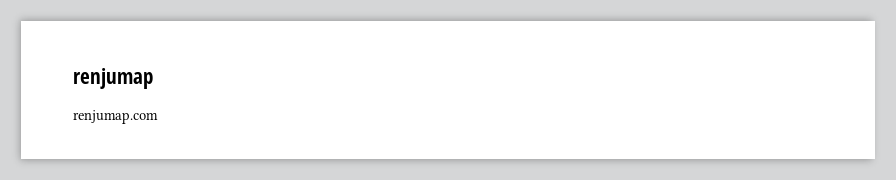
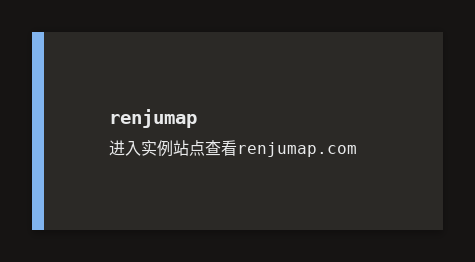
(153, 78) none -> [109,140,237,157] 进入实例站点查看

